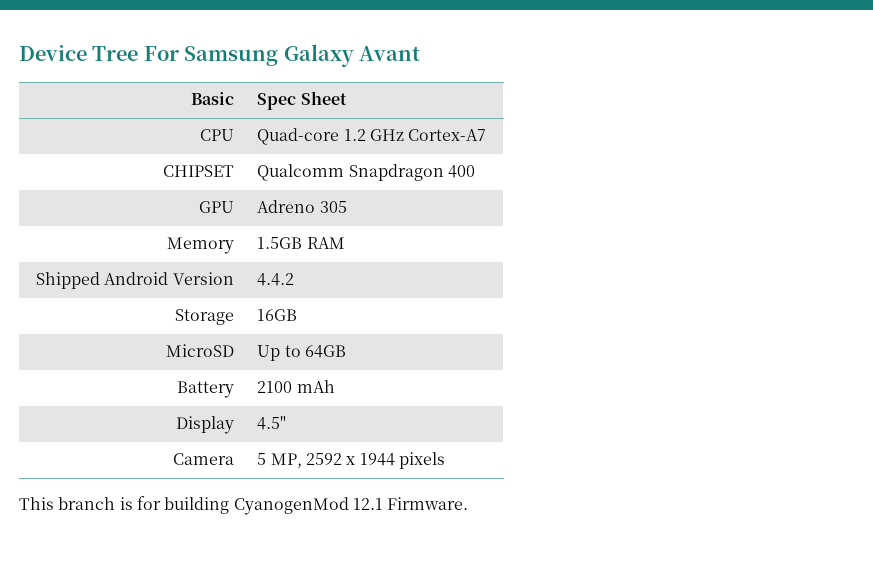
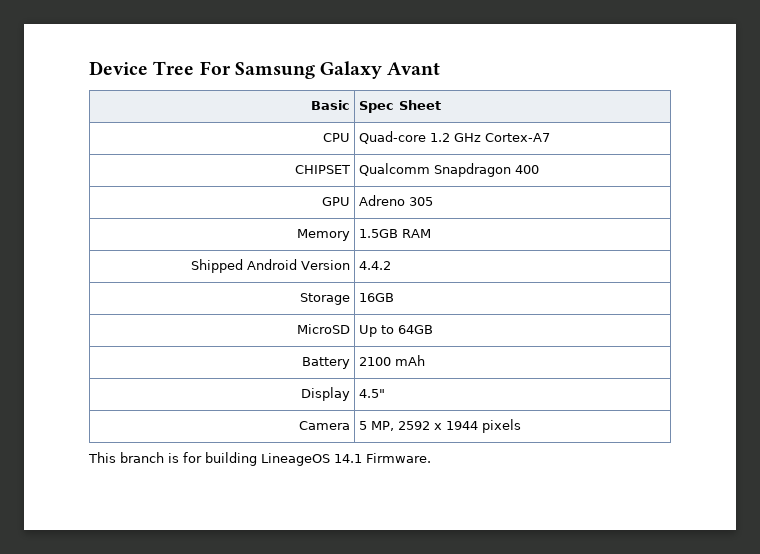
[233,497,383,515] CyanogenMod 12.1 -> [261,453,362,466] LineageOS 14.1

